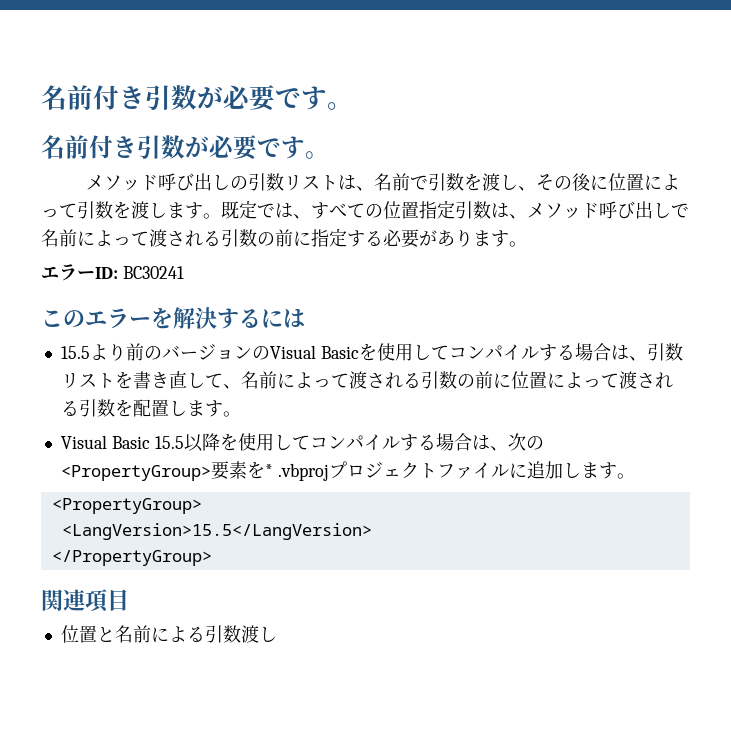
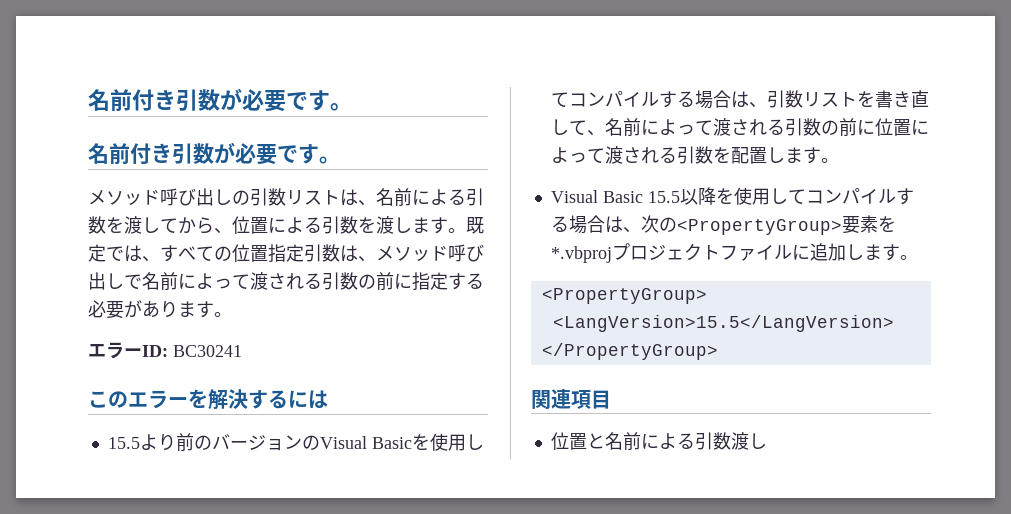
[410,173,681,191] [41,203,77,218] で引数を渡し、その後に位置によって -> [412,188,484,206] [88,216,322,234] による引数を渡してから、位置による
[264,463,329,481] * .vbproj -> [550,246,612,263] *.vbproj

